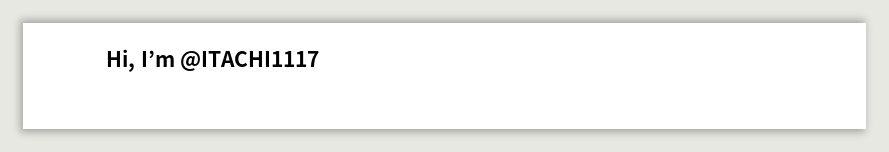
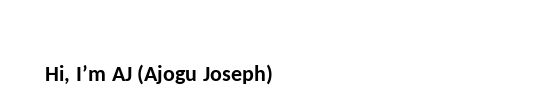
[180,51,320,71] @ITACHI1117 -> [111,64,274,85] AJ (Ajogu Joseph)

